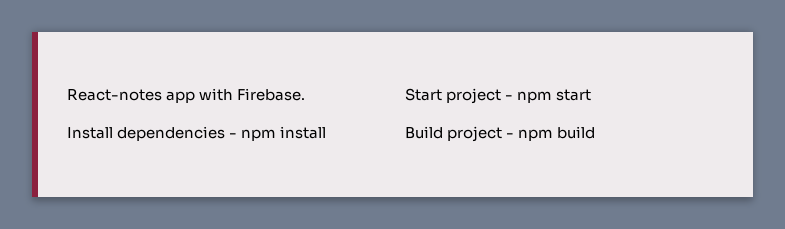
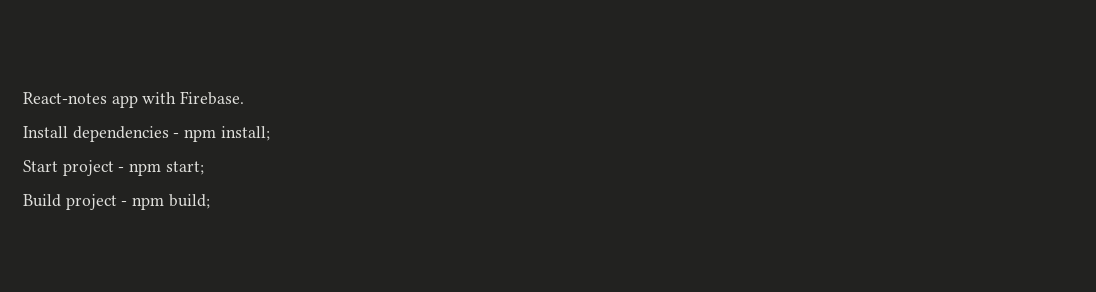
[280,126,327,139] install -> [220,126,270,141] install;
[556,89,592,101] start -> [165,161,204,175] start;
[557,126,596,139] build -> [168,194,210,209] build;

